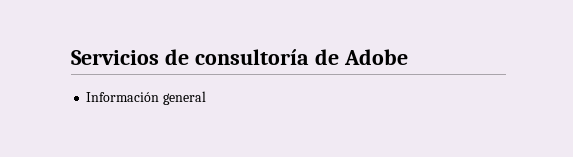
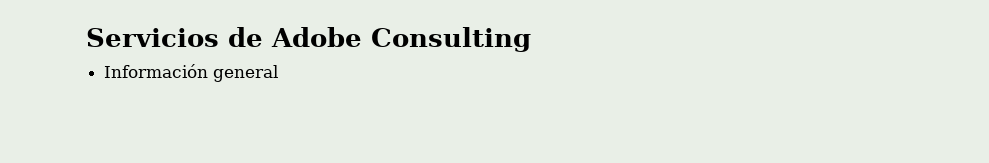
[194,49,339,65] consultoría de -> (263, 37) none
(408, 57) none -> [371,27,531,52] Consulting

